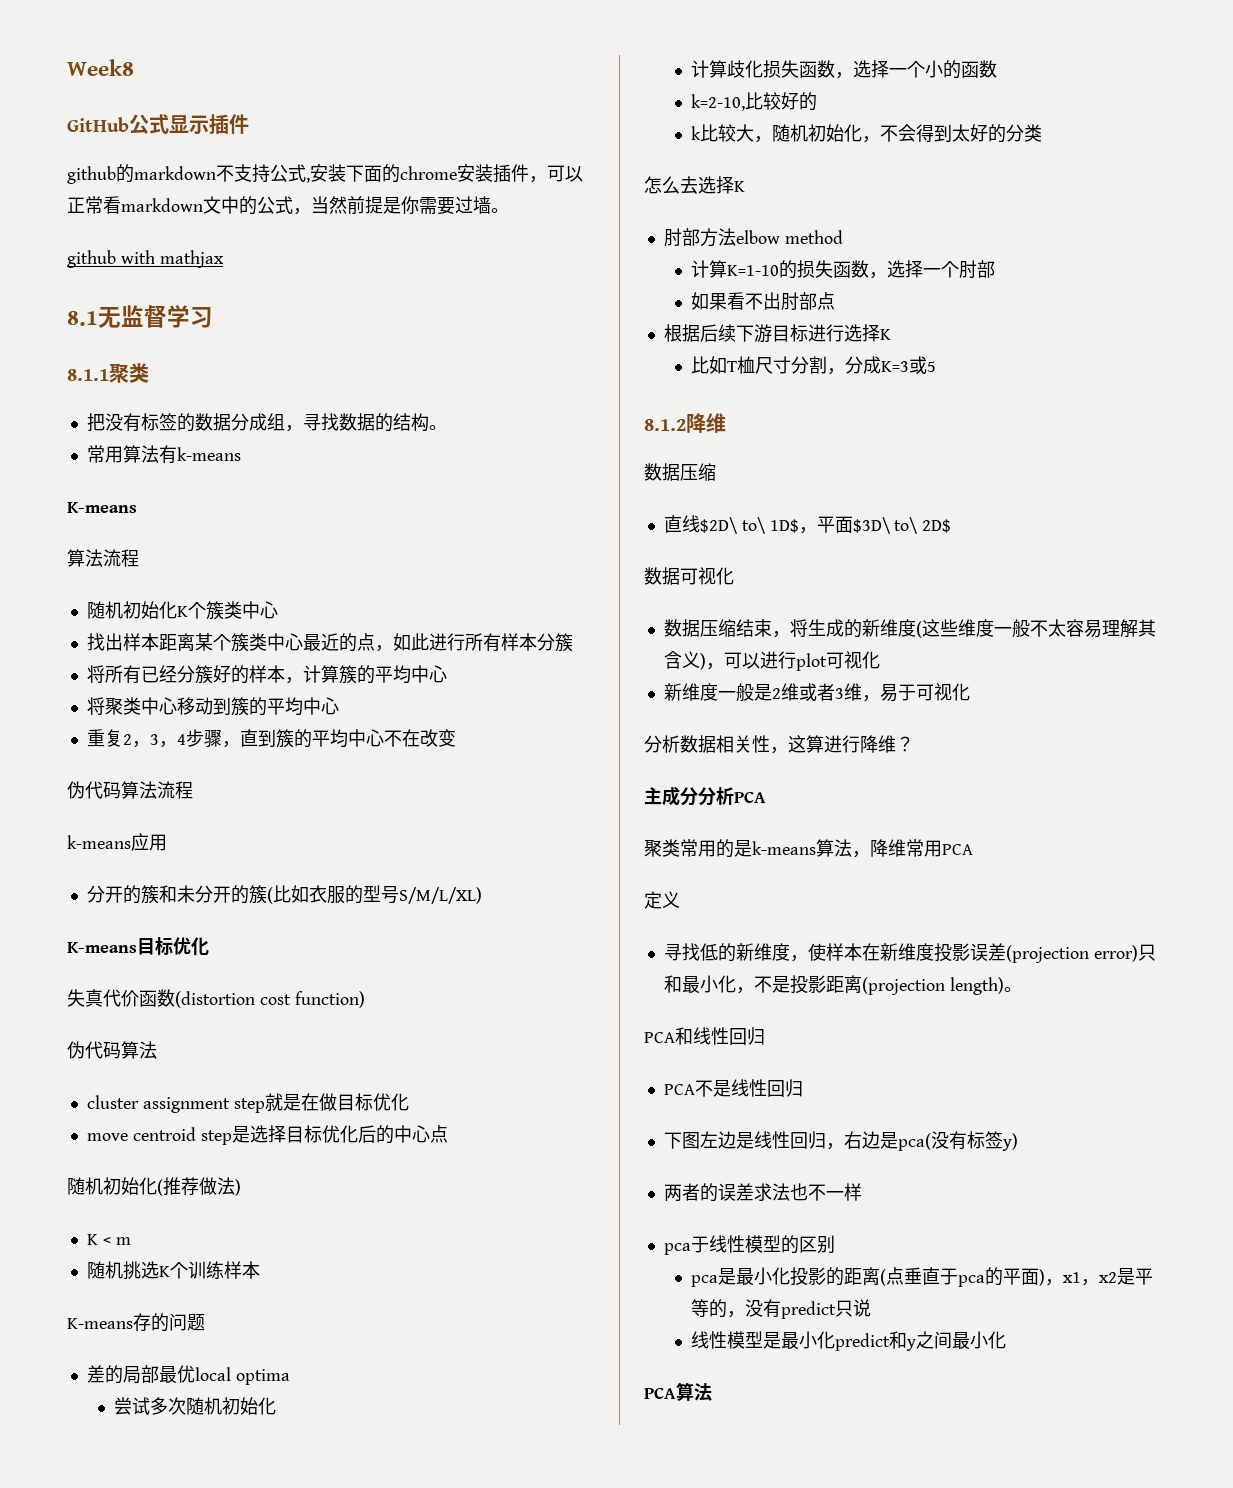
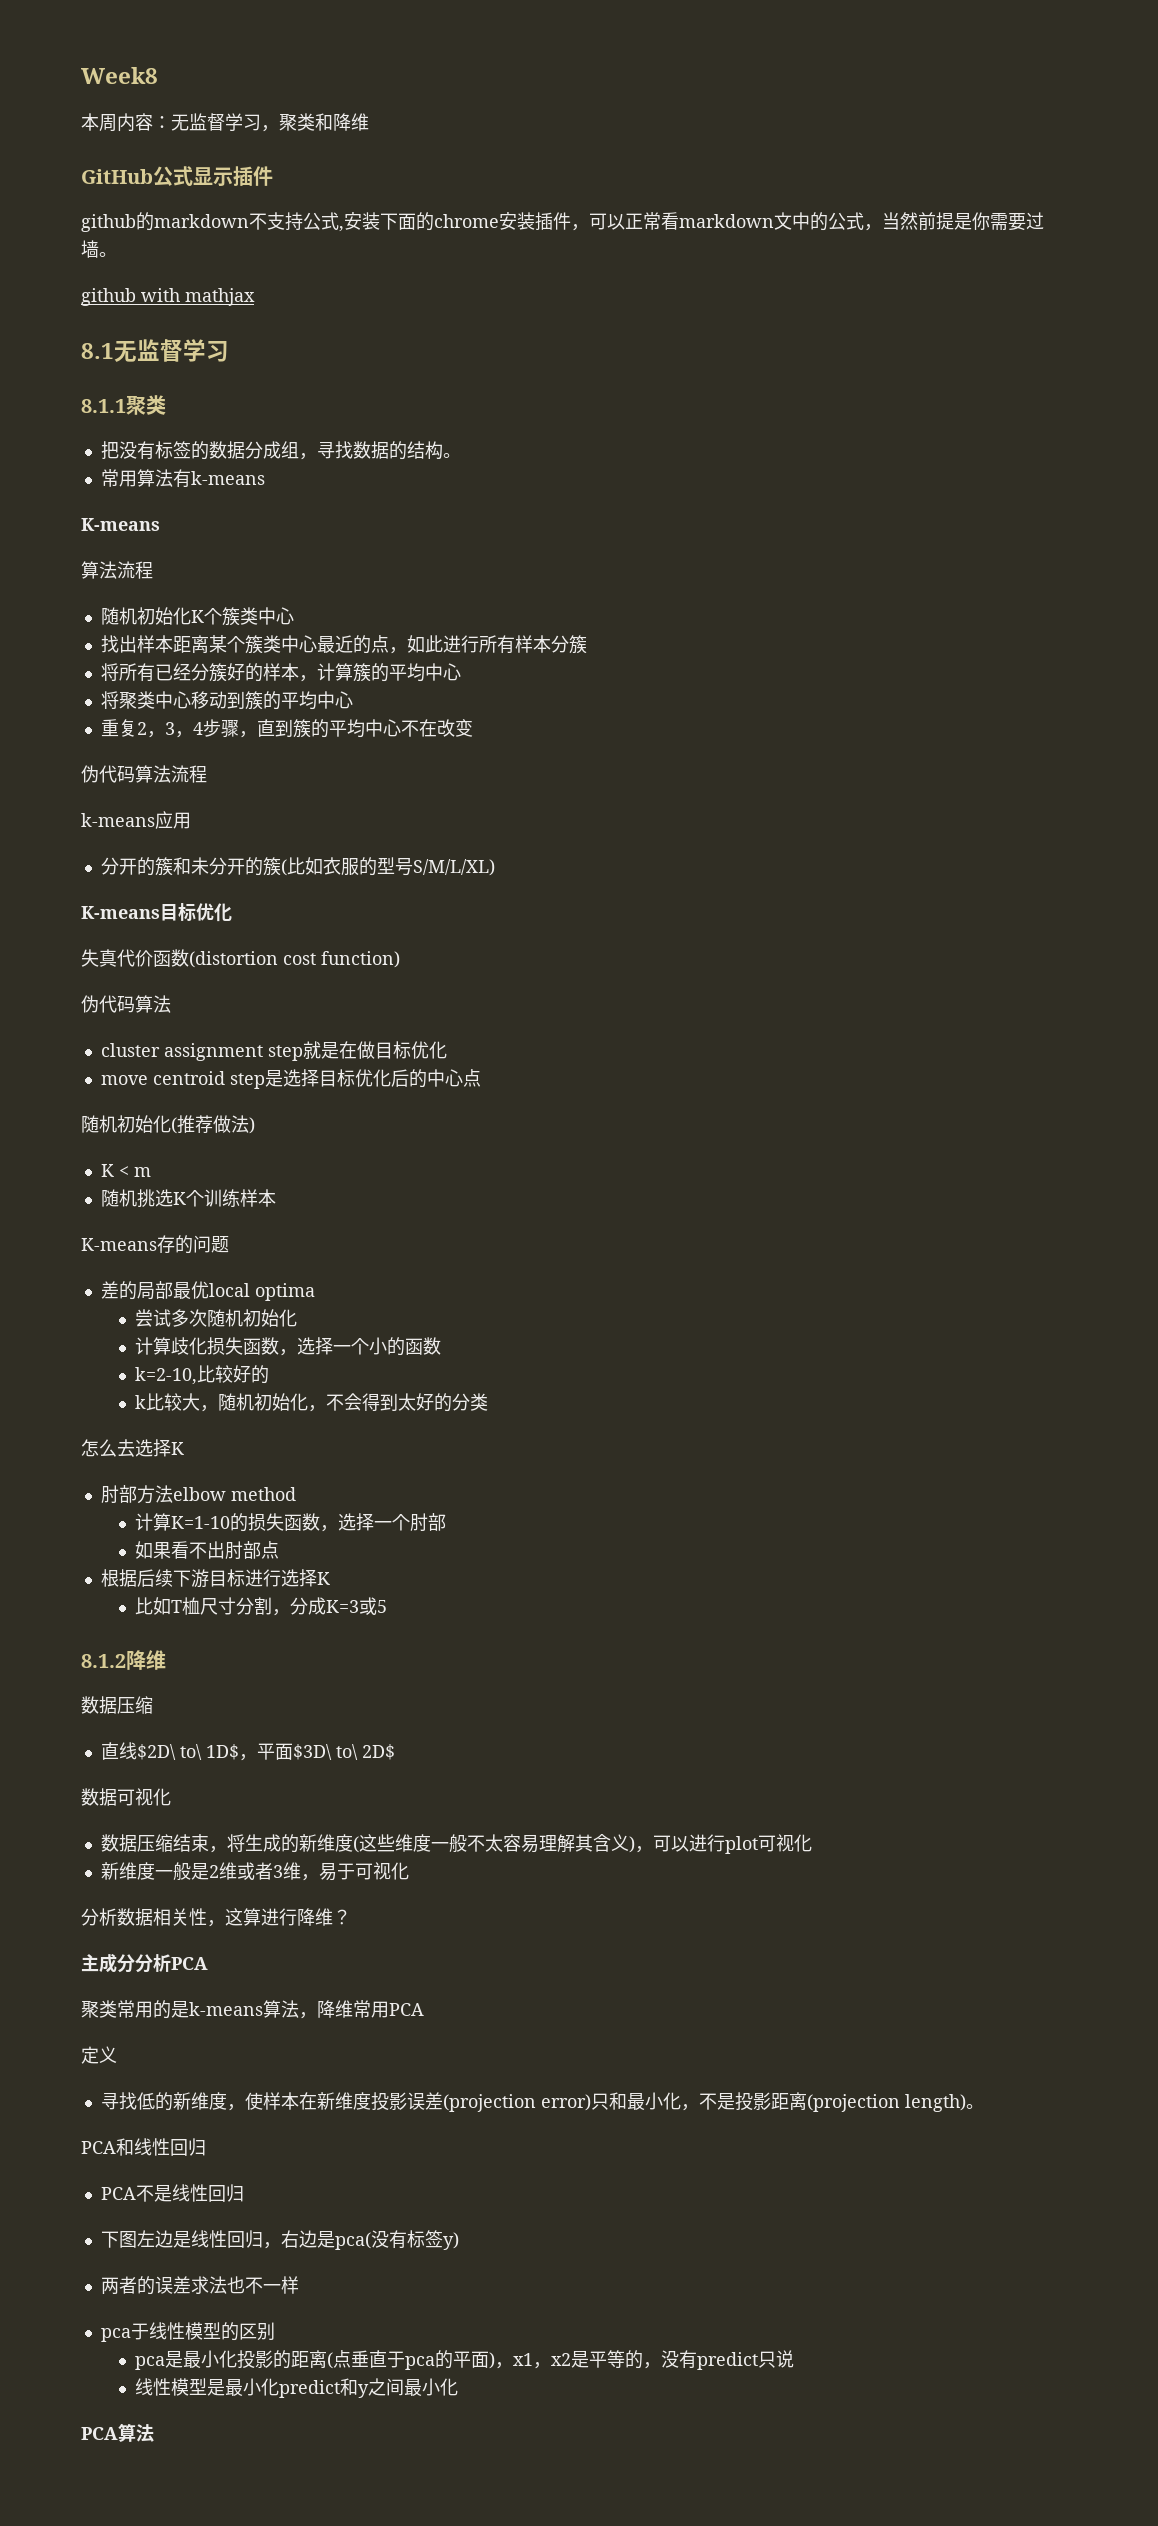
(134, 67) none -> [81,113,369,132] // 本周内容：无监督学习，聚类和降维

